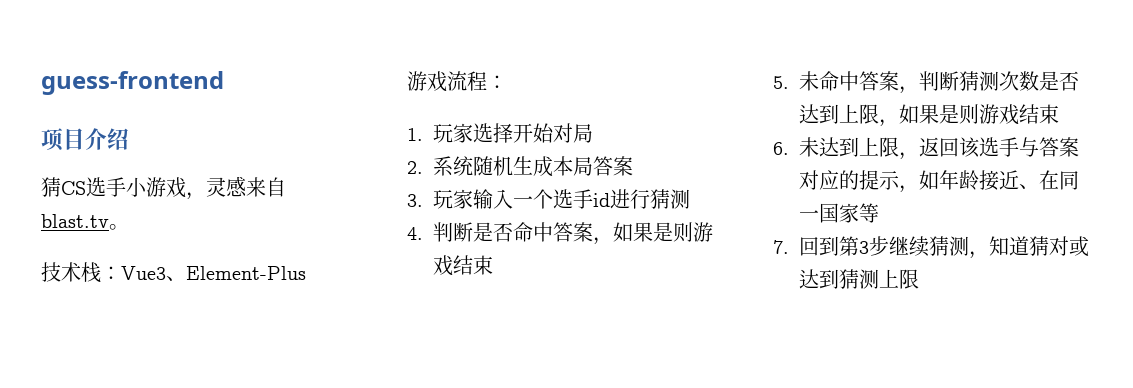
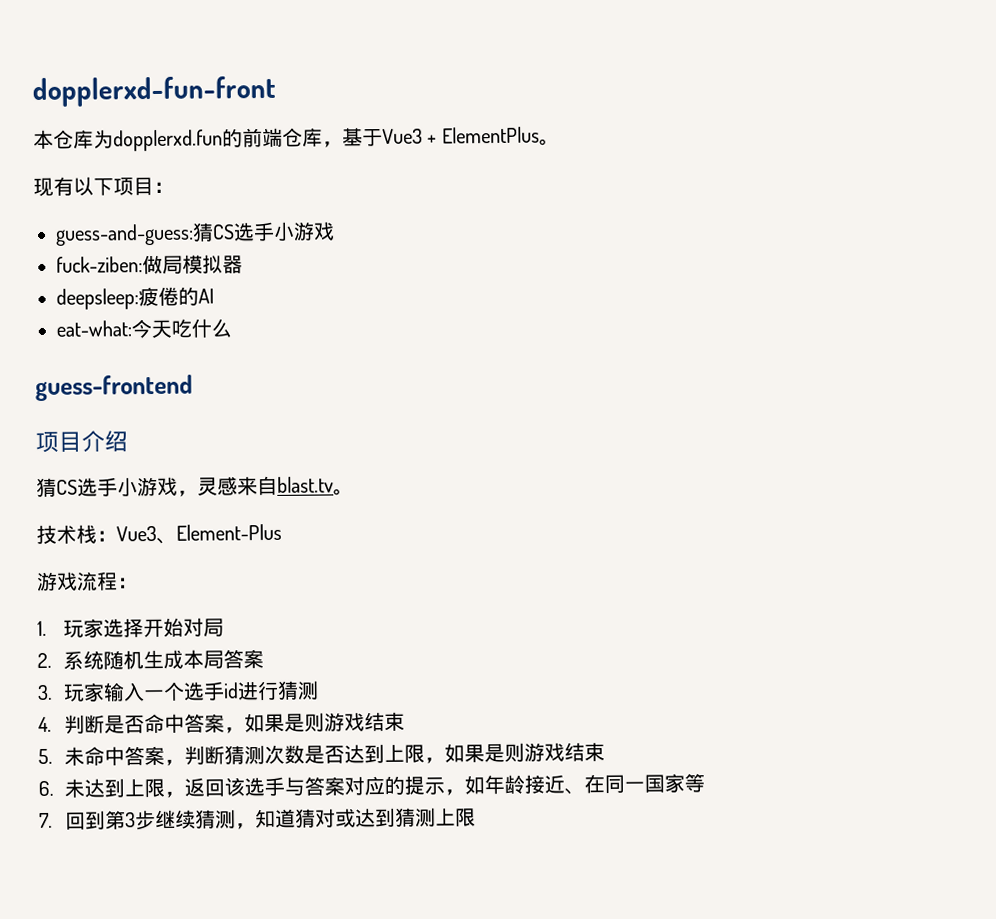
(41, 83) none -> [32,75,276,108] [33,126,560,152] [33,176,174,198] [55,221,335,246] [56,254,243,275] [56,286,215,310] [56,318,232,339] dopplerxd-fun-front // 本仓库为dopplerxd.fun的前端仓库，基于Vue3 + ElementPlus。 // 现有以下项目： // guess-and-guess:猜CS选手小游戏 // fuck-ziben:做局模拟器 // deepsleep:疲倦的AI // eat-what:今天吃什么 //

